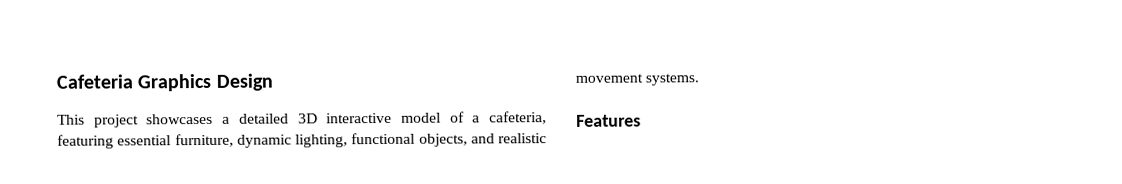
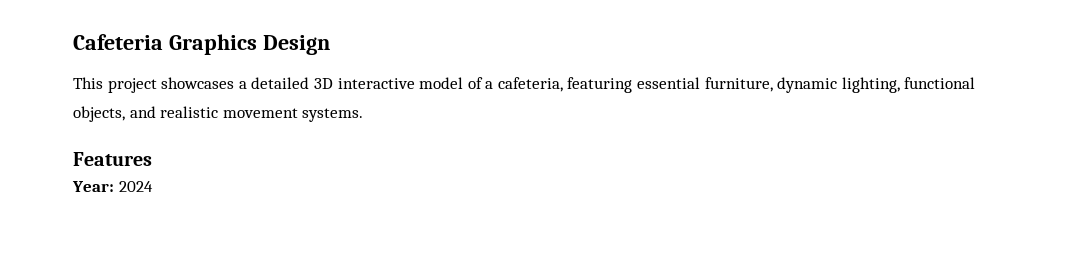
(641, 120) none -> [72,181,153,192] // Year: 2024

